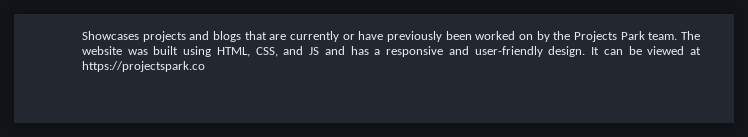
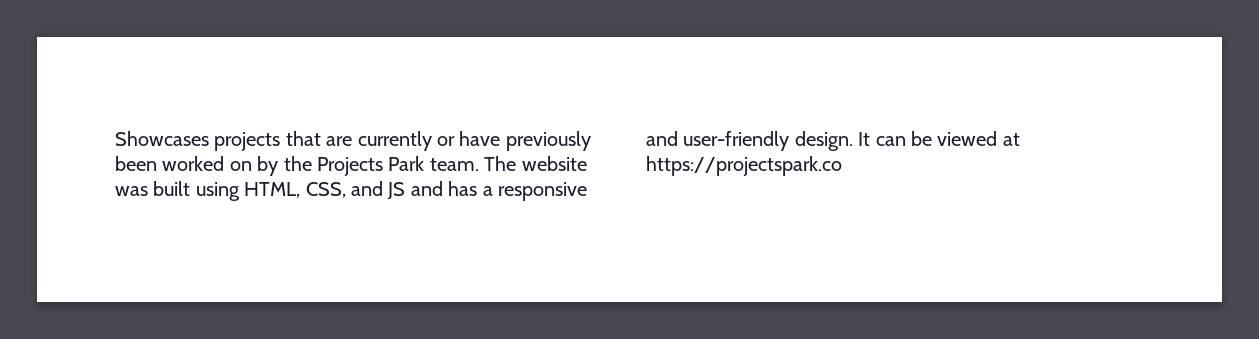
[189,31,241,42] and blogs -> (281, 141) none

